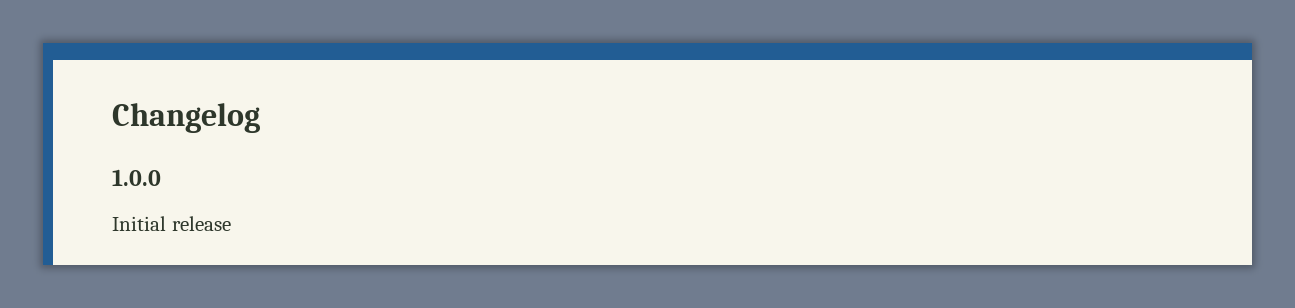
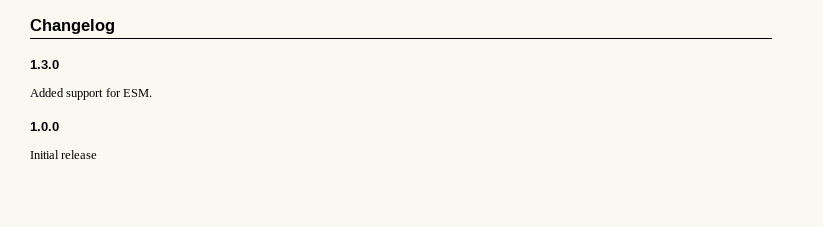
(260, 118) none -> [30,60,59,69] [30,88,153,100] // 1.3.0 // Added support for ESM.

